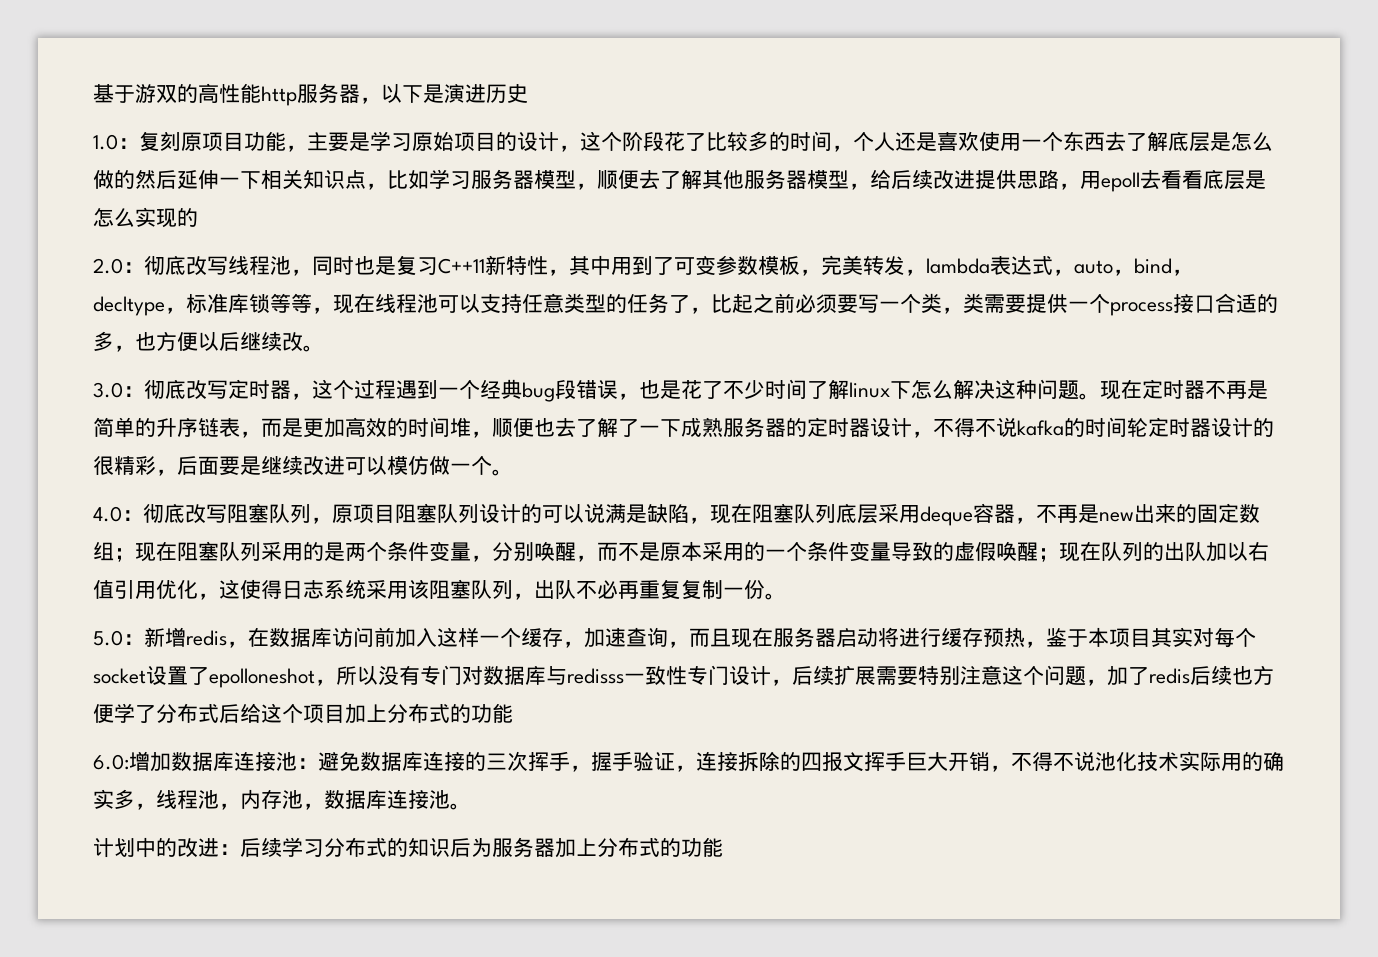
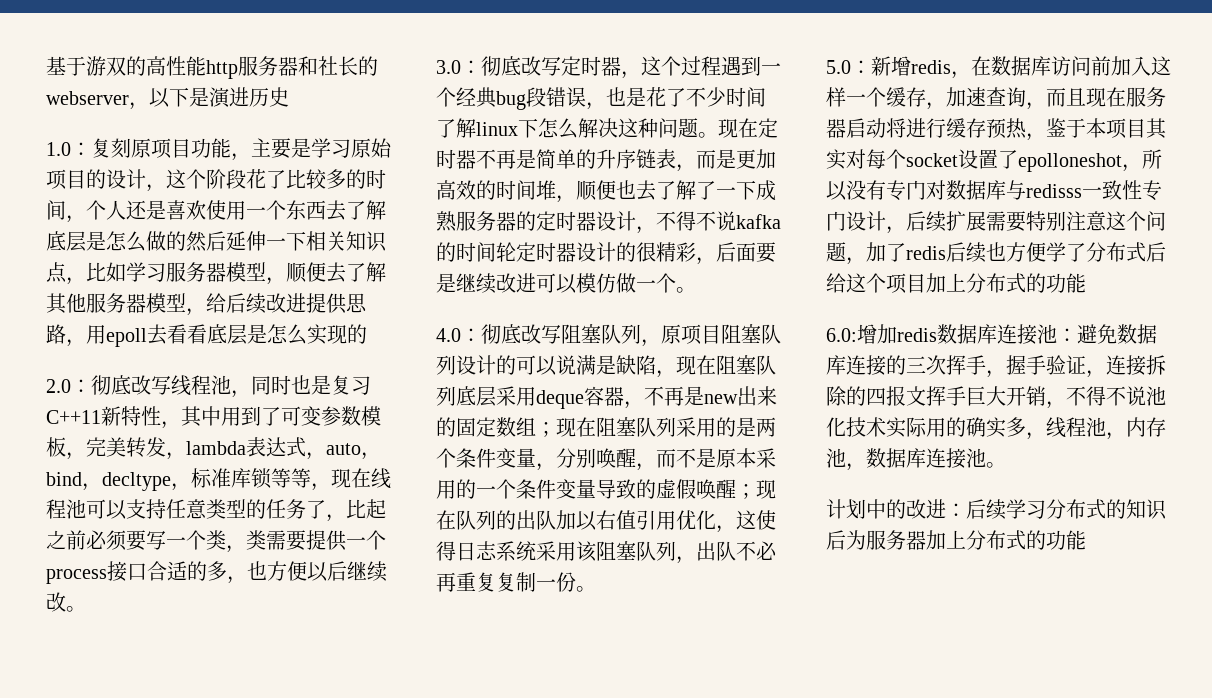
(360, 93) none -> [298,56,378,76] [46,91,129,105] 和社长的webserver
(171, 762) none -> [897,328,937,342] redis

